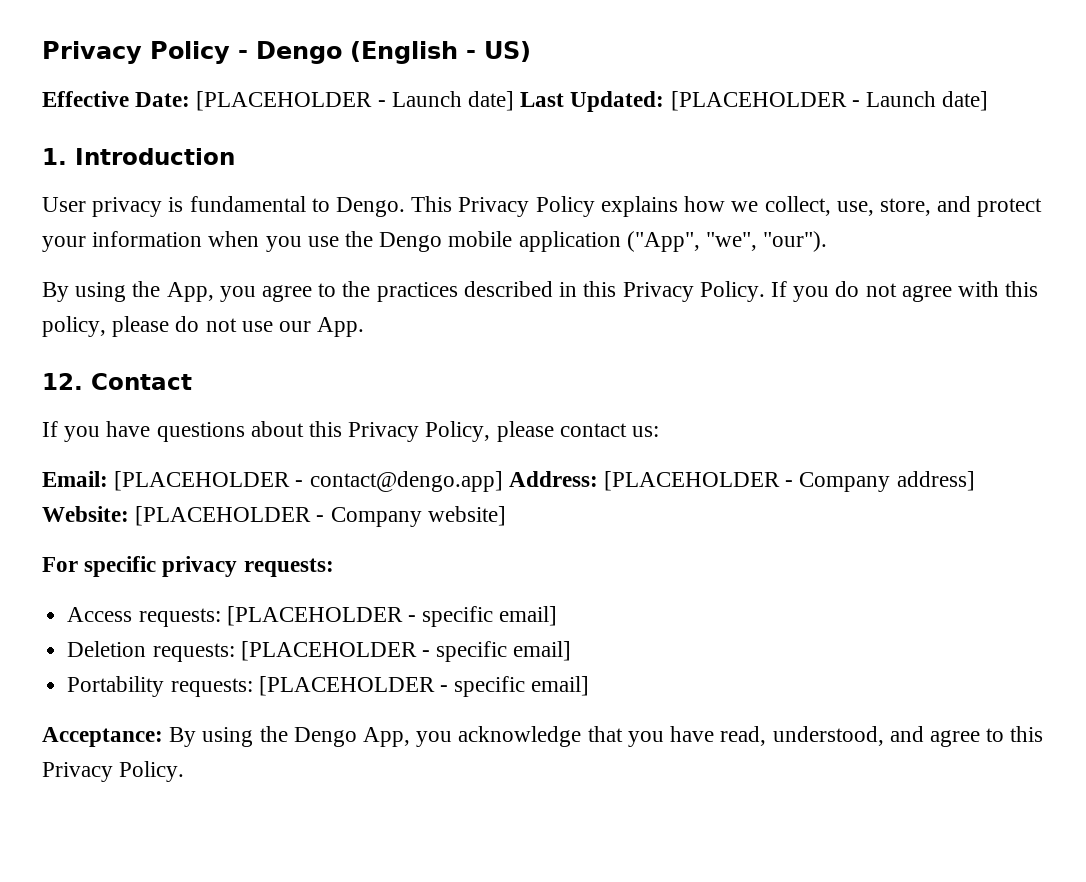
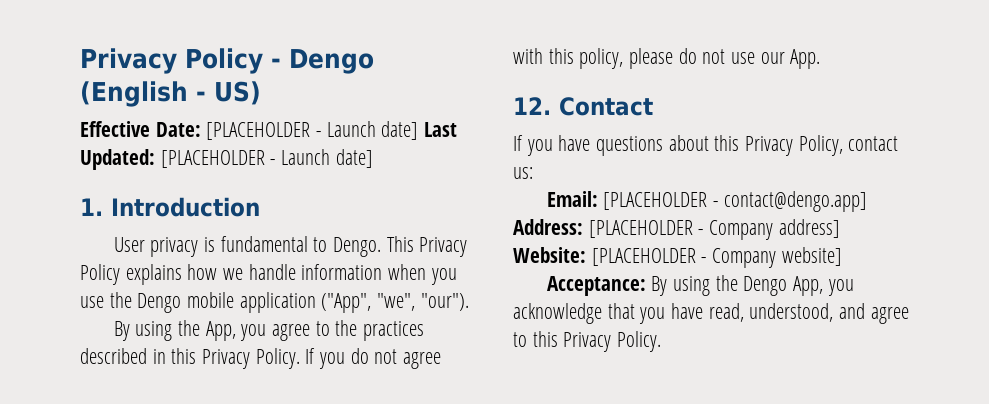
[764,196,1043,217] [42,236,86,252] collect, use, store, and protect your -> [248,264,296,280] handle
[496,421,554,442] please -> (843, 145) none
[42,556,334,577] [67,606,558,627] [67,641,572,662] [67,676,590,697] // For specific privacy requests: // Access requests: [PLACEHOLDER - specific email] // Deletion requests: [PLACEHOLDER - specific email] // Portability requests: [PLACEHOLDER - specific email] -> (842, 256) none

